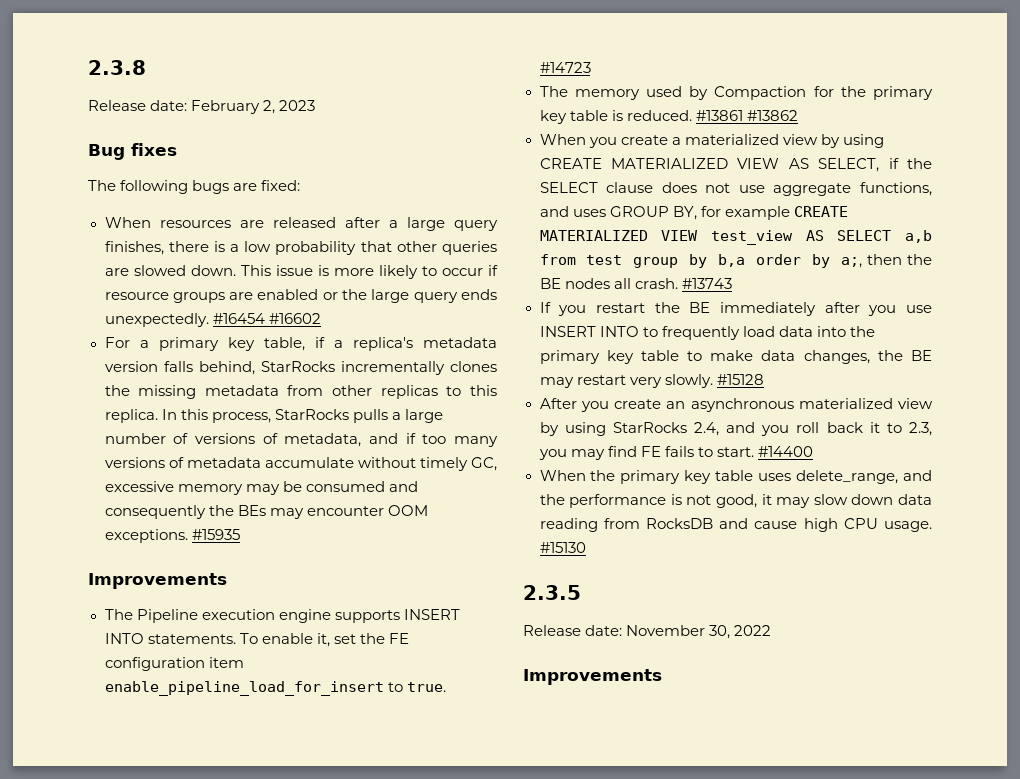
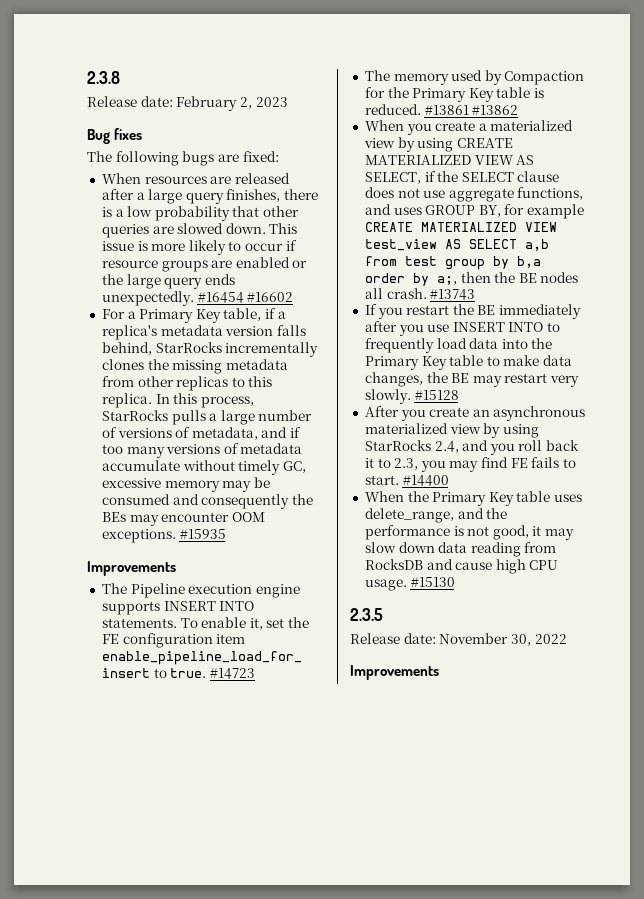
[158,337,255,351] primary key -> [139,309,221,323] Primary Key
[873,86,933,100] [539,110,567,124] primary key -> [412,88,494,102] Primary Key
[539,350,634,364] primary key -> [364,356,447,370] Primary Key
[620,470,712,484] primary key -> [432,492,514,506] Primary Key

